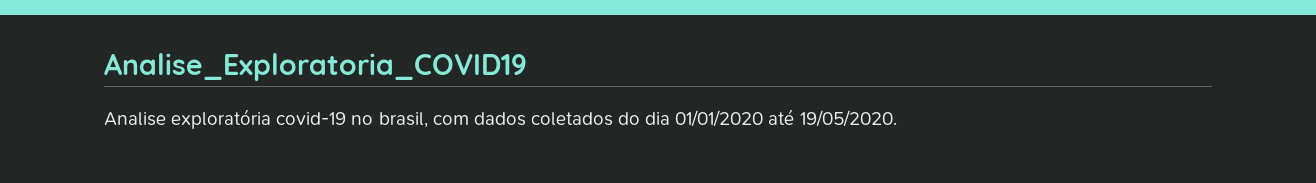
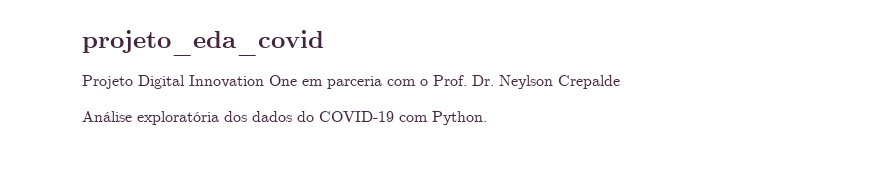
[104,53,527,81] [104,109,897,129] Analise_Exploratoria_COVID19 // Analise exploratória covid-19 no brasil, com dados coletados do dia 01/01/2020 até 19/05/2020. -> [82,30,324,56] [82,75,620,89] [82,111,487,125] projeto_eda_covid // Projeto Digital Innovation One em parceria com o Prof. Dr. Neylson Crepalde // Análise exploratória dos dados do COVID-19 com Python.

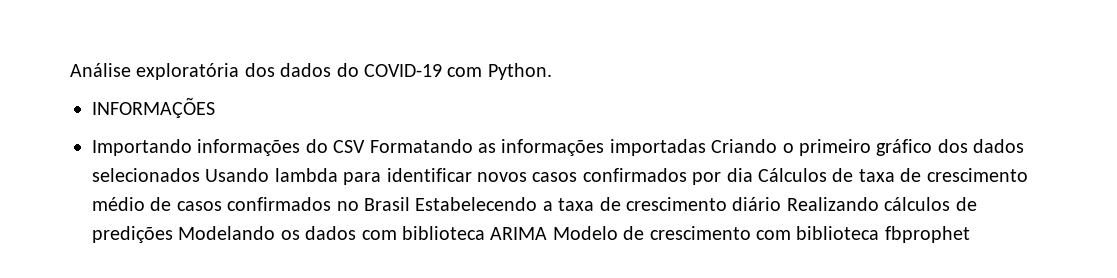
[82,30,324,56] [82,75,620,89] projeto_eda_covid // Projeto Digital Innovation One em parceria com o Prof. Dr. Neylson Crepalde // -> (70, 70) none
(487, 118) none -> [92,97,215,118] [92,139,1025,156] [92,168,1028,185] [92,197,977,211] [92,226,970,243] // INFORMAÇÕES // Importando informações do CSV Formatando as informações importadas Criando o primeiro gráfico dos dados selecionados Usando lambda para identificar novos casos confirmados por dia Cálculos de taxa de crescimento médio de casos confirmados no Brasil Estabelecendo a taxa de crescimento diário Realizando cálculos de predições Modelando os dados com biblioteca ARIMA Modelo de crescimento com biblioteca fbprophet

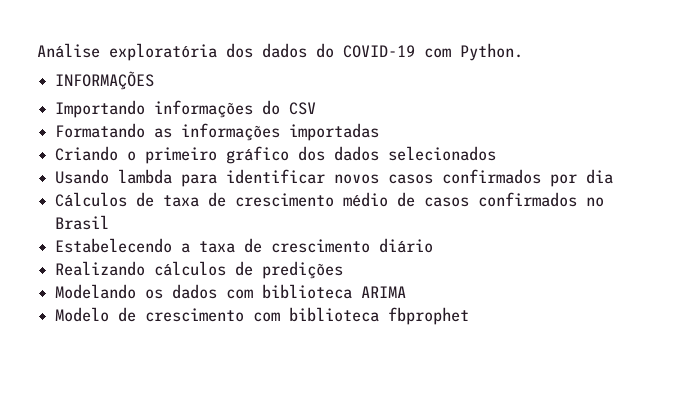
(366, 146) none -> (317, 108) //
(706, 147) none -> (380, 132) //
(200, 175) none -> (497, 153) //
(753, 175) none -> (614, 176) //
(410, 204) none -> (110, 222) //
(782, 204) none -> (434, 245) //
(173, 234) none -> (344, 270) //
(548, 233) none -> (407, 292) //

